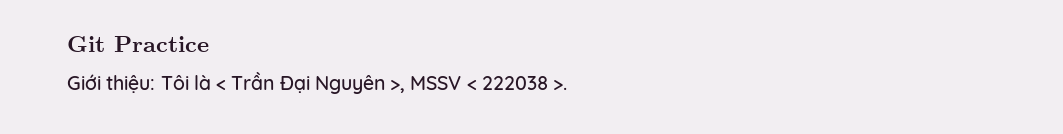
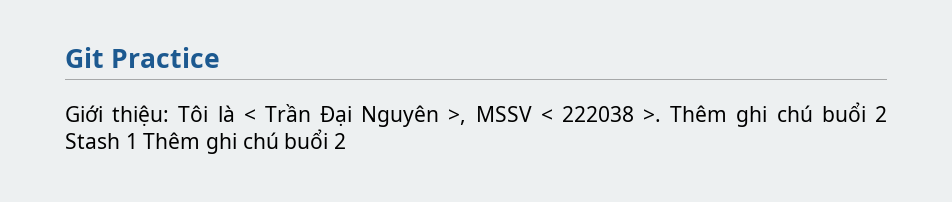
(568, 85) none -> [670,102,887,127] [65,129,347,154] Thêm ghi chú buổi 2 Stash 1 Thêm ghi chú buổi 2

